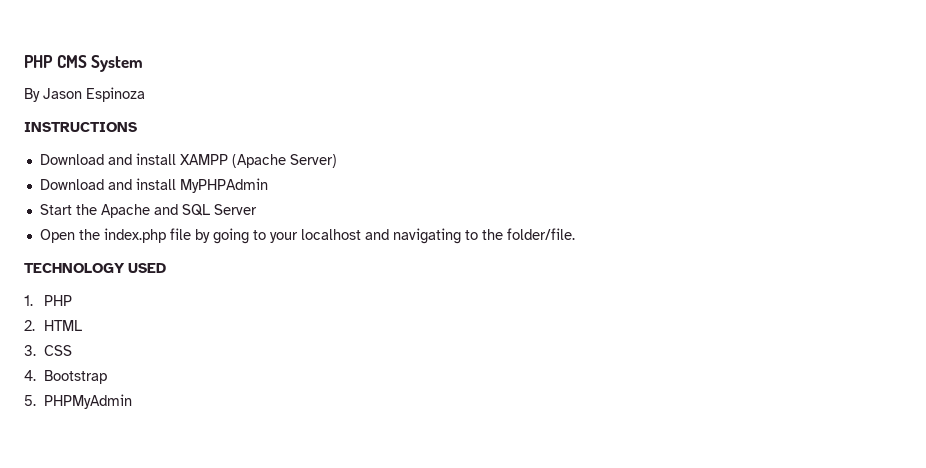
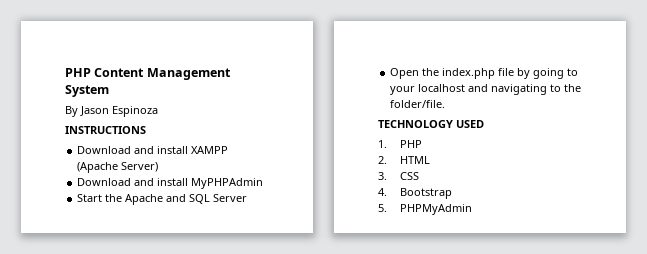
[24,55,87,68] PHP CMS -> [65,68,231,80] PHP Content Management

